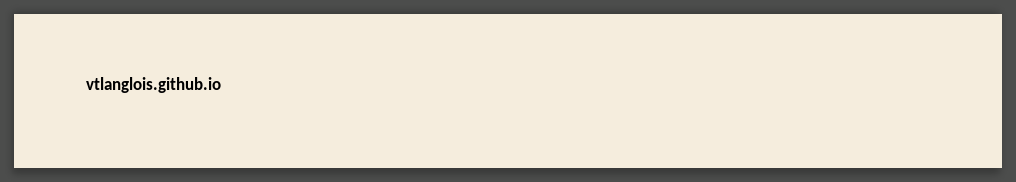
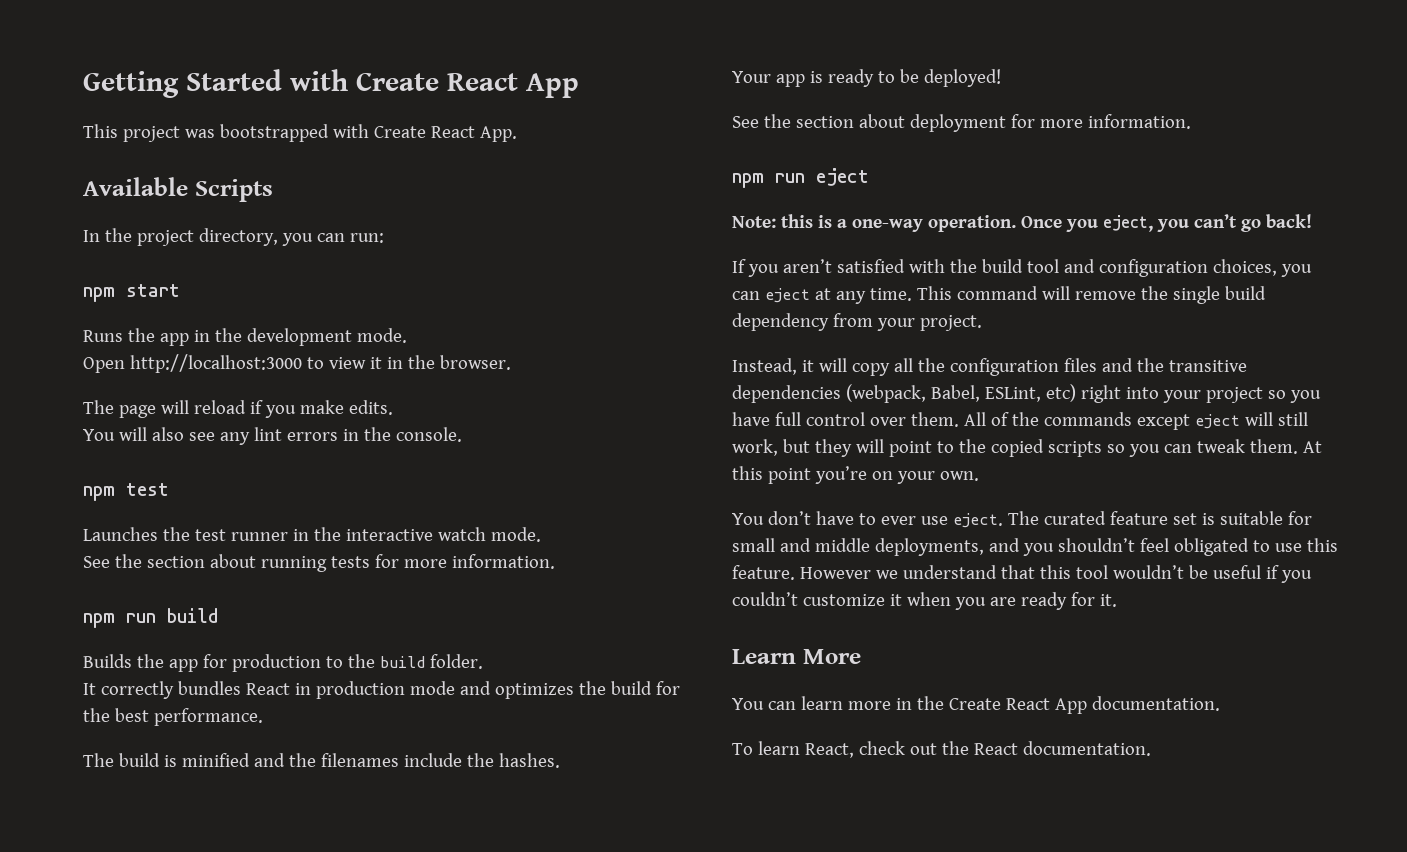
[86,77,221,93] vtlanglois.github.io -> [83,69,579,98] [83,124,517,142] [83,177,273,202] [83,228,384,246] [83,284,180,302] [83,328,407,346] [83,354,511,373] [83,400,393,418] [83,427,462,445] [83,483,169,501] [83,527,541,542] [83,554,555,572] [83,608,218,628] [83,654,483,672] [83,681,680,699] [83,708,263,726] [83,753,560,768] [732,69,1001,87] [732,114,1191,132] [732,168,869,188] [732,214,1312,232] [732,259,1312,277] [732,286,1266,304] [732,313,982,331] [732,358,1247,376] [732,384,1321,403] [732,412,1308,430] [732,439,1322,457] [732,466,979,484] [732,511,1312,528] [732,538,1338,556] [732,565,1312,583] [732,592,1117,610] [732,649,861,664] [732,696,1220,714] [732,741,1151,758] Getting Started with Create React App // This project was bootstrapped with Create React App. // Available Scripts // In the project directory, you can run: // npm start // Runs the app in the development mode. // Open http://localhost:3000 to view it in the browser. // The page will reload if you make edits. // You will also see any lint errors in the console. // npm test // Launches the test runner in the interactive watch mode. // See the section about running tests for more information. // npm run build // Builds the app for production to the build folder. // It correctly bundles React in production mode and optimizes the build for the best performance. // The build is minified and the filenames include the hashes. // Your app is ready to be deployed! // See the section about deployment for more information. // npm run eject // Note: this is a one-way operation. Once you eject, you can’t go back! // If you aren’t satisfied with the build tool and configuration choices, you can eject at any time. This command will remove the single build dependency from your project. // Instead, it will copy all the configuration files and the transitive dependencies (webpack, Babel, ESLint, etc) right into your project so you have full control over them. All of the commands except eject will still work, but they will point to the copied scripts so you can tweak them. At this point you’re on your own. // You don’t have to ever use eject. The curated feature set is suitable for small and middle deployments, and you shouldn’t feel obligated to use this feature. However we understand that this tool wouldn’t be useful if you couldn’t customize it when you are ready for it. // Learn More // You can learn more in the Create React App documentation. // To learn React, check out the React documentation.

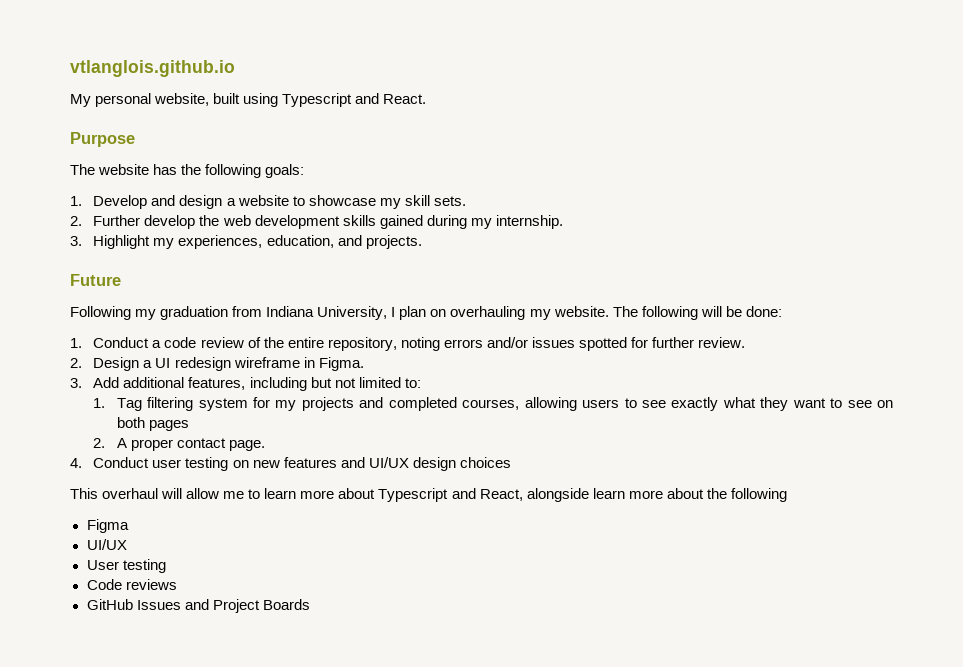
[83,69,579,98] [83,124,517,142] [83,177,273,202] [83,228,384,246] [83,284,180,302] [83,328,407,346] [83,354,511,373] [83,400,393,418] [83,427,462,445] [83,483,169,501] [83,527,541,542] [83,554,555,572] [83,608,218,628] [83,654,483,672] [83,681,680,699] [83,708,263,726] [83,753,560,768] [732,69,1001,87] [732,114,1191,132] [732,168,869,188] [732,214,1312,232] [732,259,1312,277] [732,286,1266,304] [732,313,982,331] [732,358,1247,376] [732,384,1321,403] [732,412,1308,430] [732,439,1322,457] [732,466,979,484] [732,511,1312,528] [732,538,1338,556] [732,565,1312,583] [732,592,1117,610] [732,649,861,664] [732,696,1220,714] [732,741,1151,758] Getting Started with Create React App // This project was bootstrapped with Create React App. // Available Scripts // In the project directory, you can run: // npm start // Runs the app in the development mode. // Open http://localhost:3000 to view it in the browser. // The page will reload if you make edits. // You will also see any lint errors in the console. // npm test // Launches the test runner in the interactive watch mode. // See the section about running tests for more information. // npm run build // Builds the app for production to the build folder. // It correctly bundles React in production mode and optimizes the build for the best performance. // The build is minified and the filenames include the hashes. // Your app is ready to be deployed! // See the section about deployment for more information. // npm run eject // Note: this is a one-way operation. Once you eject, you can’t go back! // If you aren’t satisfied with the build tool and configuration choices, you can eject at any time. This command will remove the single build dependency from your project. // Instead, it will copy all the configuration files and the transitive dependencies (webpack, Babel, ESLint, etc) right into your project so you have full control over them. All of the commands except eject will still work, but they will point to the copied scripts so you can tweak them. At this point you’re on your own. // You don’t have to ever use eject. The curated feature set is suitable for small and middle deployments, and you shouldn’t feel obligated to use this feature. However we understand that this tool wouldn’t be useful if you couldn’t customize it when you are ready for it. // Learn More // You can learn more in the Create React App documentation. // To learn React, check out the React documentation. -> [70,60,235,77] [70,93,427,107] [70,132,135,147] [70,164,305,178] [70,195,466,209] [70,215,563,229] [70,235,422,249] [70,274,121,286] [70,306,782,320] [70,337,746,351] [70,357,364,371] [70,377,421,391] [93,397,894,411] [116,417,189,431] [93,438,265,451] [70,457,511,471] [70,488,787,502] [86,519,129,533] [86,539,127,550] [86,559,166,573] [86,579,177,590] [86,599,310,613] vtlanglois.github.io // My personal website, built using Typescript and React. // Purpose // The website has the following goals: // 1. Develop and design a website to showcase my skill sets. // 2. Further develop the web development skills gained during my internship. // 3. Highlight my experiences, education, and projects. // Future // Following my graduation from Indiana University, I plan on overhauling my website. The following will be done: // 1. Conduct a code review of the entire repository, noting errors and/or issues spotted for further review. // 2. Design a UI redesign wireframe in Figma. // 3. Add additional features, including but not limited to: // 1. Tag filtering system for my projects and completed courses, allowing users to see exactly what they want to see on both pages // 2. A proper contact page. // 4. Conduct user testing on new features and UI/UX design choices // This overhaul will allow me to learn more about Typescript and React, alongside learn more about the following // Figma // UI/UX // User testing // Code reviews // GitHub Issues and Project Boards

